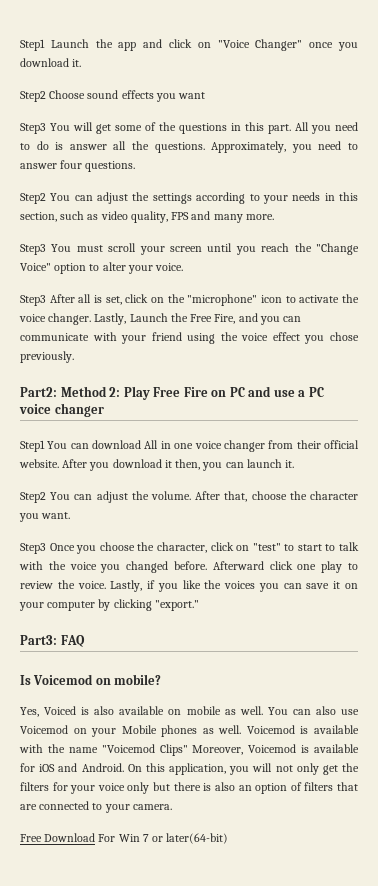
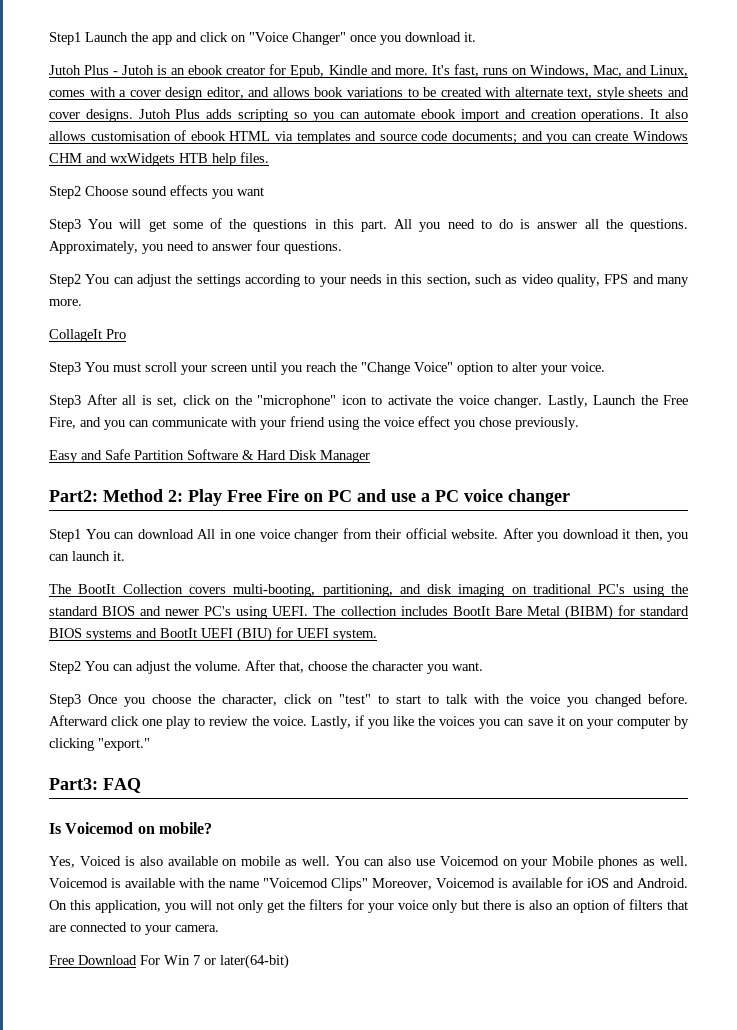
(82, 63) none -> [49,64,688,78] [49,87,689,100] [49,109,688,122] [49,130,689,144] [49,152,269,166] // Jutoh Plus - Jutoh is an ebook creator for Epub, Kindle and more. It's fast, runs on Windows, Mac, and Linux, comes with a cover design editor, and allows book variations to be created with alternate text, style sheets and cover designs. Jutoh Plus adds scripting so you can automate ebook import and creation operations. It also allows customisation of ebook HTML via templates and source code documents; and you can create Windows CHM and wxWidgets HTB help files.
(274, 217) none -> [49,329,126,342] // CollageIt Pro
(74, 357) none -> [49,449,370,463] // Easy and Safe Partition Software & Hard Disk Manager
(295, 464) none -> [49,584,688,597] [49,605,690,620] [49,627,377,642] // The BootIt Collection covers multi-booting, partitioning, and disk imaging on traditional PC's using the standard BIOS and newer PC's using UEFI. The collection includes BootIt Bare Metal (BIBM) for standard BIOS systems and BootIt UEFI (BIU) for UEFI system.

